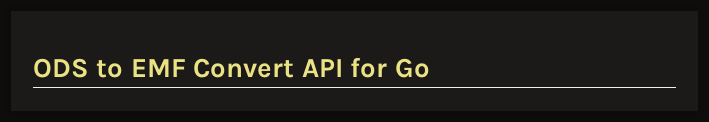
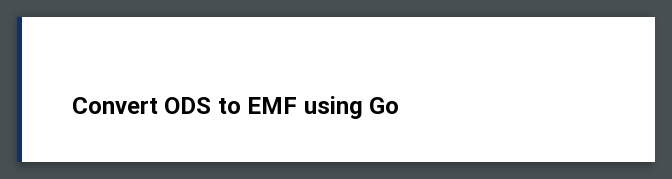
(33, 68) none -> [72,97,158,114] Convert
[193,57,388,78] Convert API for -> [303,96,363,119] using

